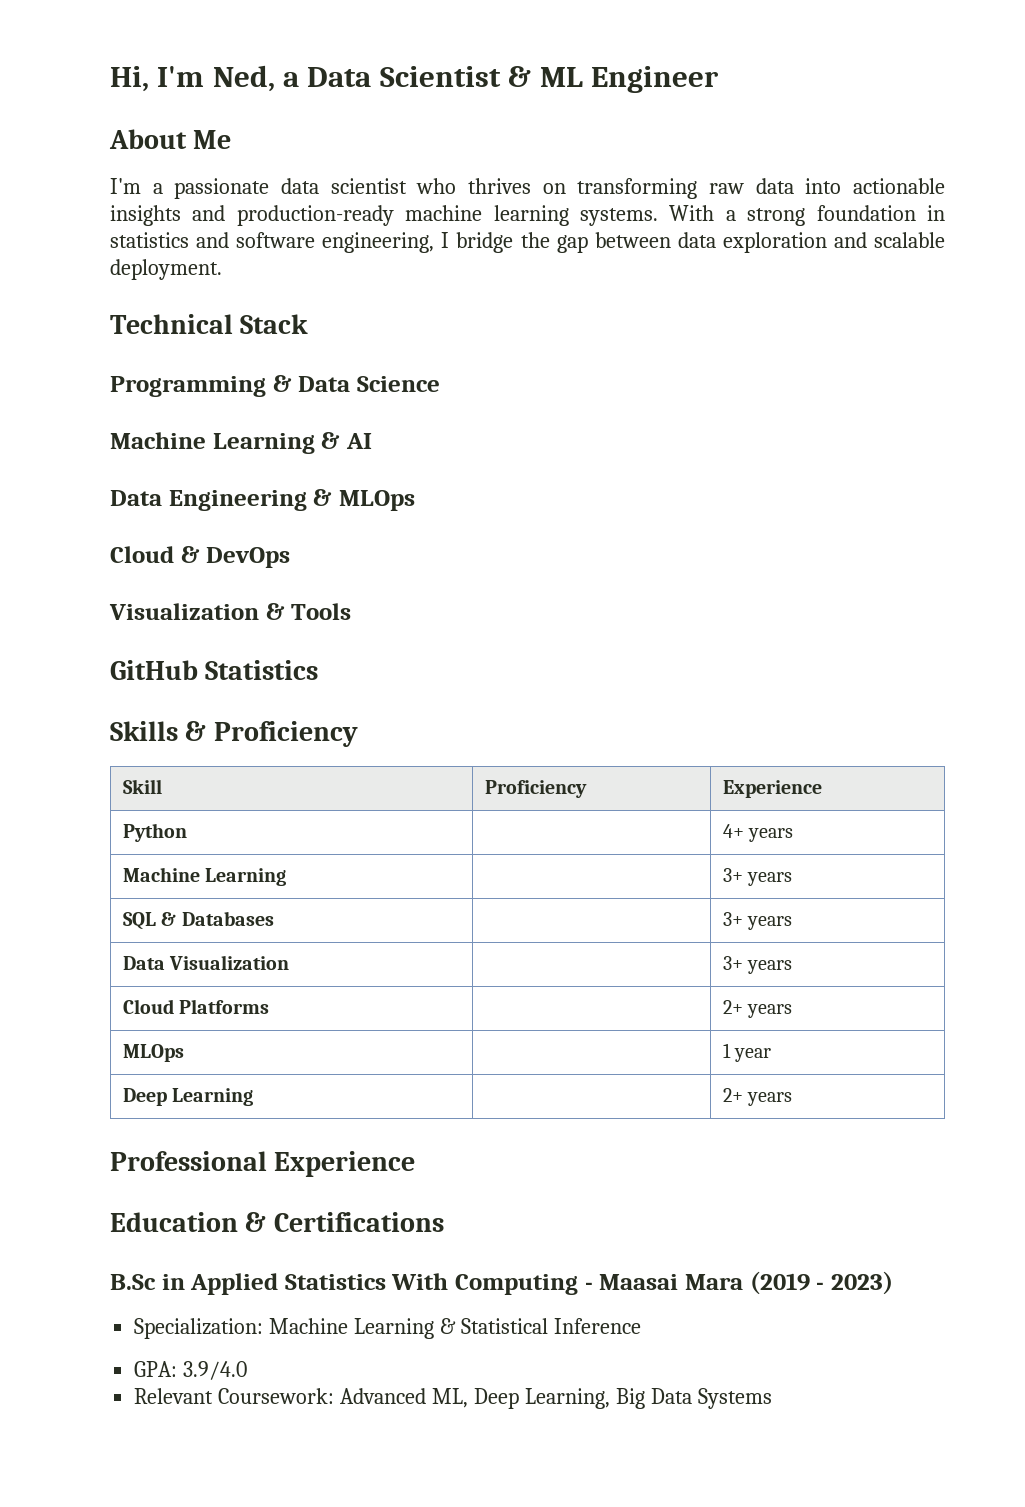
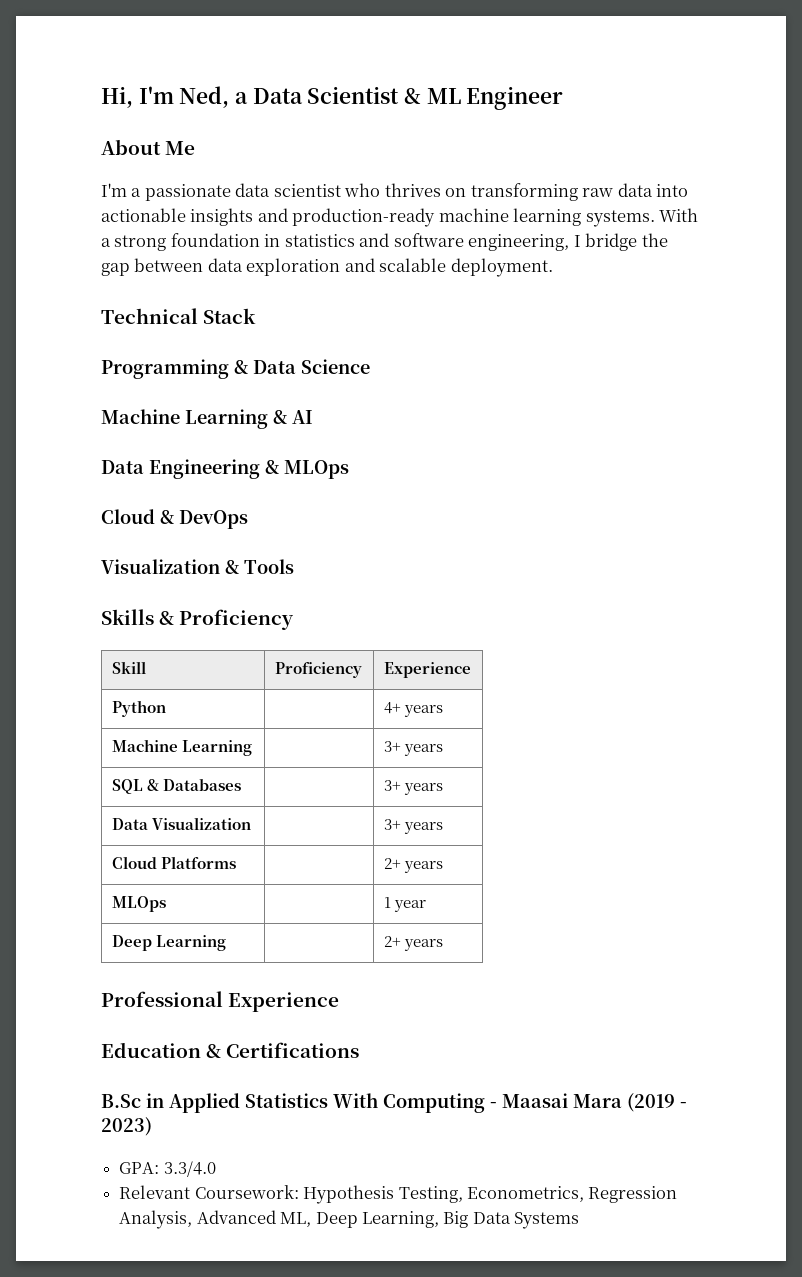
[110,660,319,680] // GitHub Statistics -> (294, 566) none
[134,1318,641,1339] // Specialization: Machine Learning & Statistical Inference -> (152, 1126) none
[183,1361,248,1380] 3.9/4.0 -> [163,1161,216,1177] 3.3/4.0
(335, 1396) none -> [303,1185,678,1204] [119,1210,193,1229] Hypothesis Testing, Econometrics, Regression Analysis,

